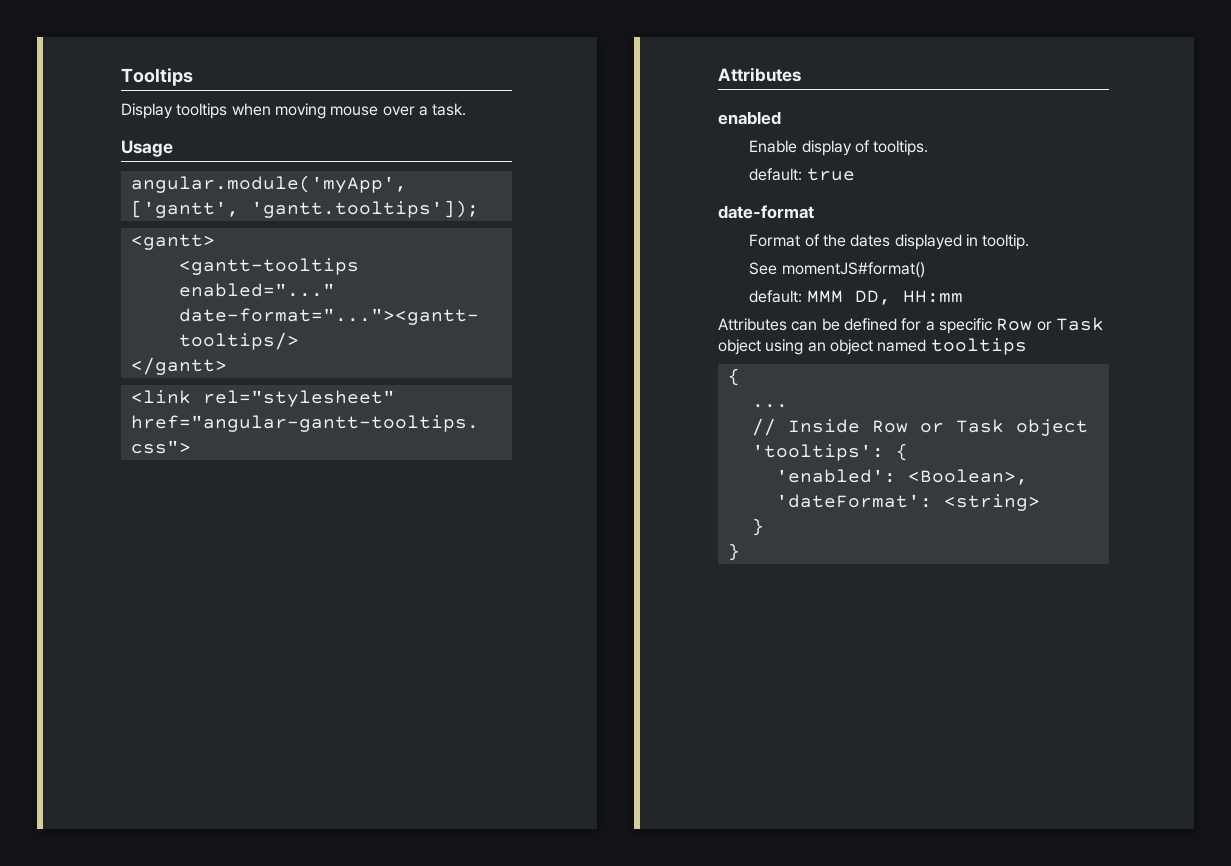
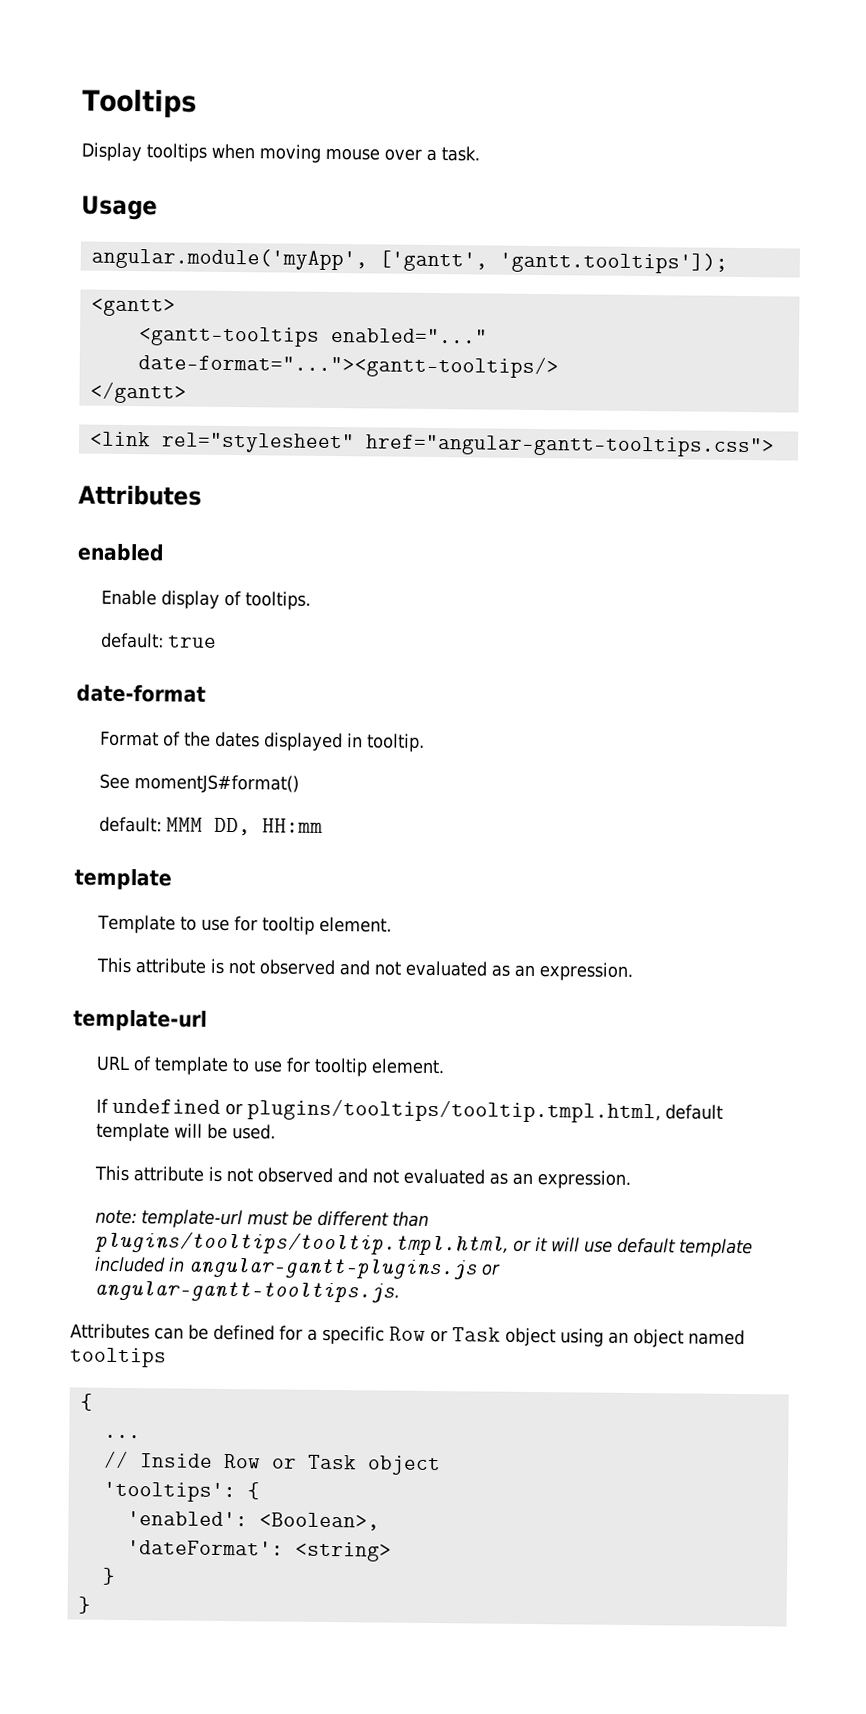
(963, 296) none -> [74,868,172,891] [96,914,392,935] [95,957,633,981] [73,1009,207,1032] [95,1055,445,1077] [95,1098,723,1124] [95,1122,276,1142] [93,1165,631,1189] [94,1209,429,1229] [94,1230,753,1258] [93,1256,501,1280] [93,1280,400,1303] // template // Template to use for tooltip element. // This attribute is not observed and not evaluated as an expression. // template-url // URL of template to use for tooltip element. // If undefined or plugins/tooltips/tooltip.tmpl.html, default template will be used. // This attribute is not observed and not evaluated as an expression. // note: template-url must be different than plugins/tooltips/tooltip.tmpl.html, or it will use default template included in angular-gantt-plugins.js or angular-gantt-tooltips.js.

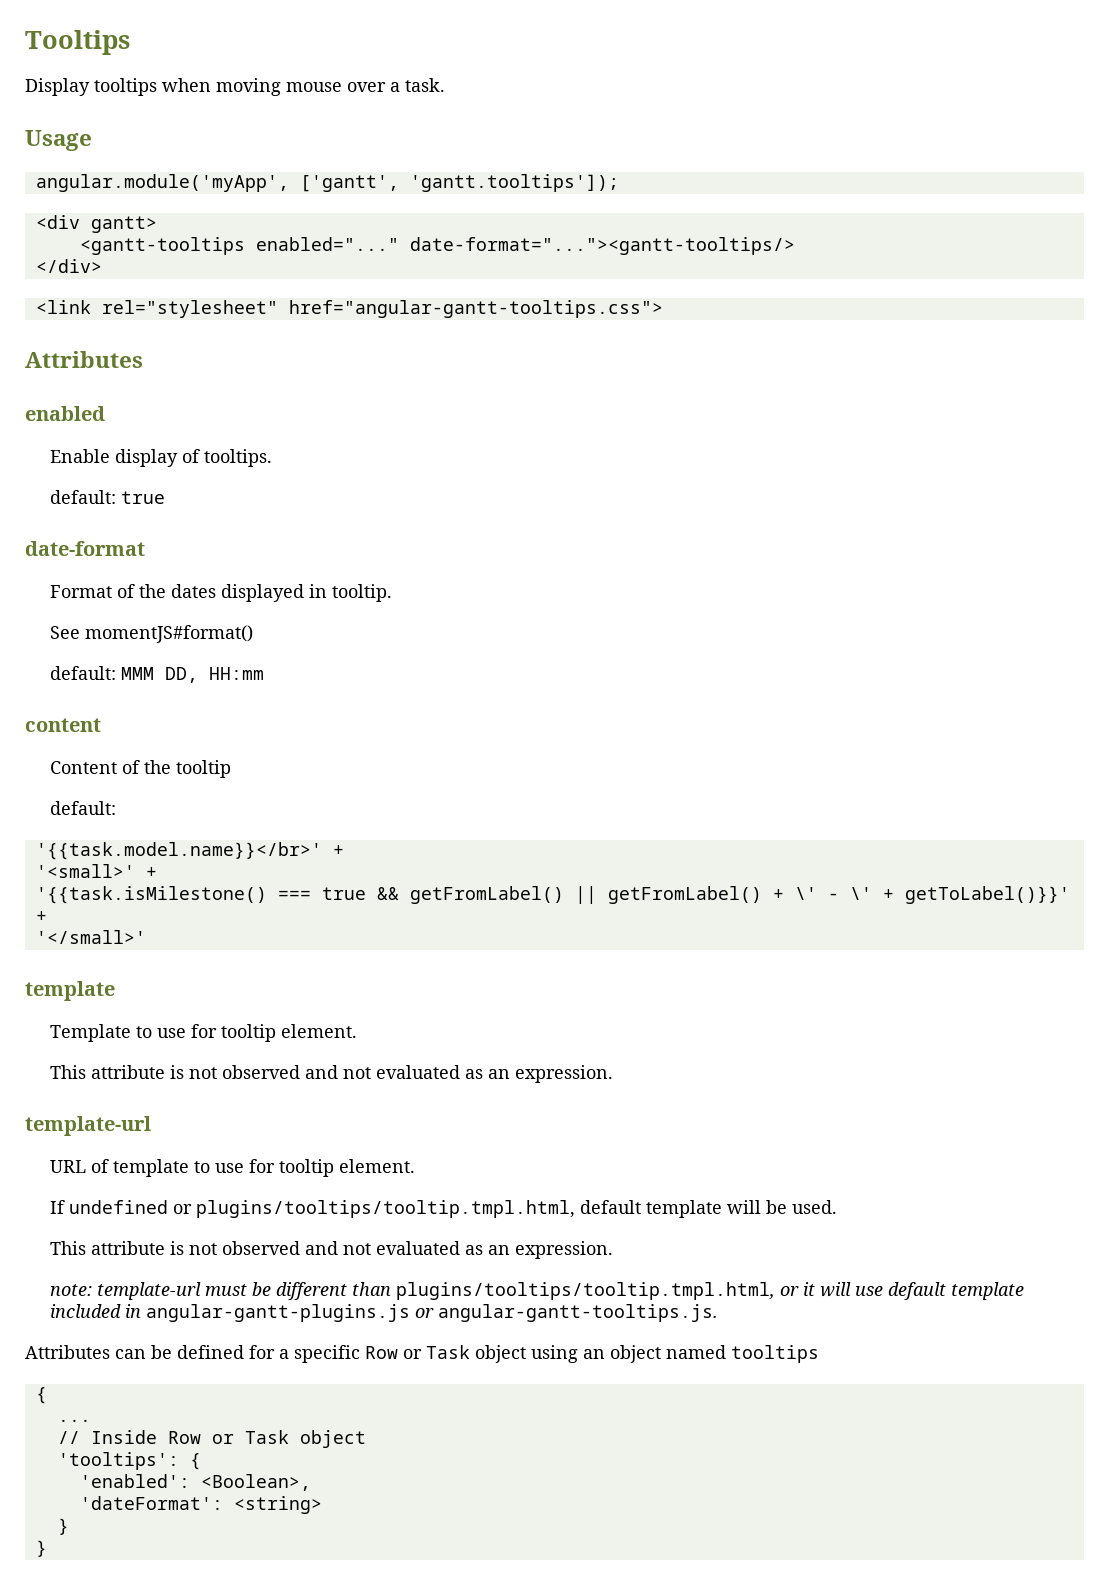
[90,297,176,317] <gantt> -> [35,215,157,233] <div gantt>
[89,381,187,404] </gantt> -> [35,259,102,273] </div>
(323, 825) none -> [25,718,101,732] [49,760,231,778] [49,801,116,815] [35,842,344,860] [35,864,157,878] [35,886,1070,904] [35,911,47,922] [35,930,146,944] // content // Content of the tooltip // default: // '{{task.model.name}}</br>' + // '<small>' + // '{{task.isMilestone() === true && getFromLabel() || getFromLabel() + \' - \' + getToLabel()}}' + // '</small>'

